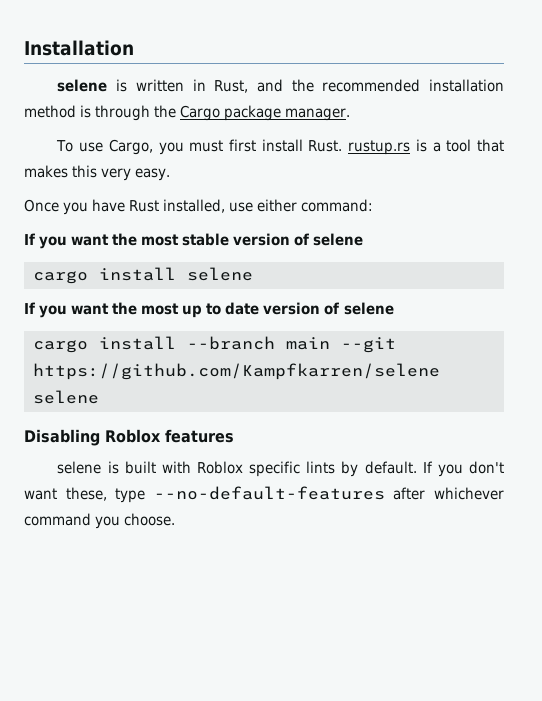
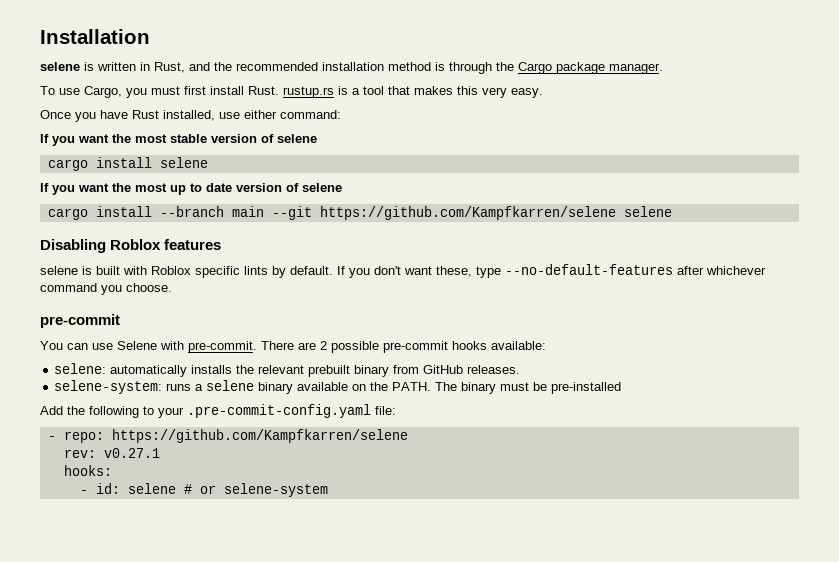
(176, 519) none -> [40,314,120,328] [40,341,546,353] [54,363,521,377] [54,380,622,394] [40,404,396,418] [47,429,408,443] [63,448,160,458] [63,465,112,476] [79,483,328,497] // pre-commit // You can use Selene with pre-commit. There are 2 possible pre-commit hooks available: // selene: automatically installs the relevant prebuilt binary from GitHub releases. // selene-system: runs a selene binary available on the PATH. The binary must be pre-installed // Add the following to your .pre-commit-config.yaml file: // - repo: https://github.com/Kampfkarren/selene // rev: v0.27.1 // hooks: // - id: selene # or selene-system

